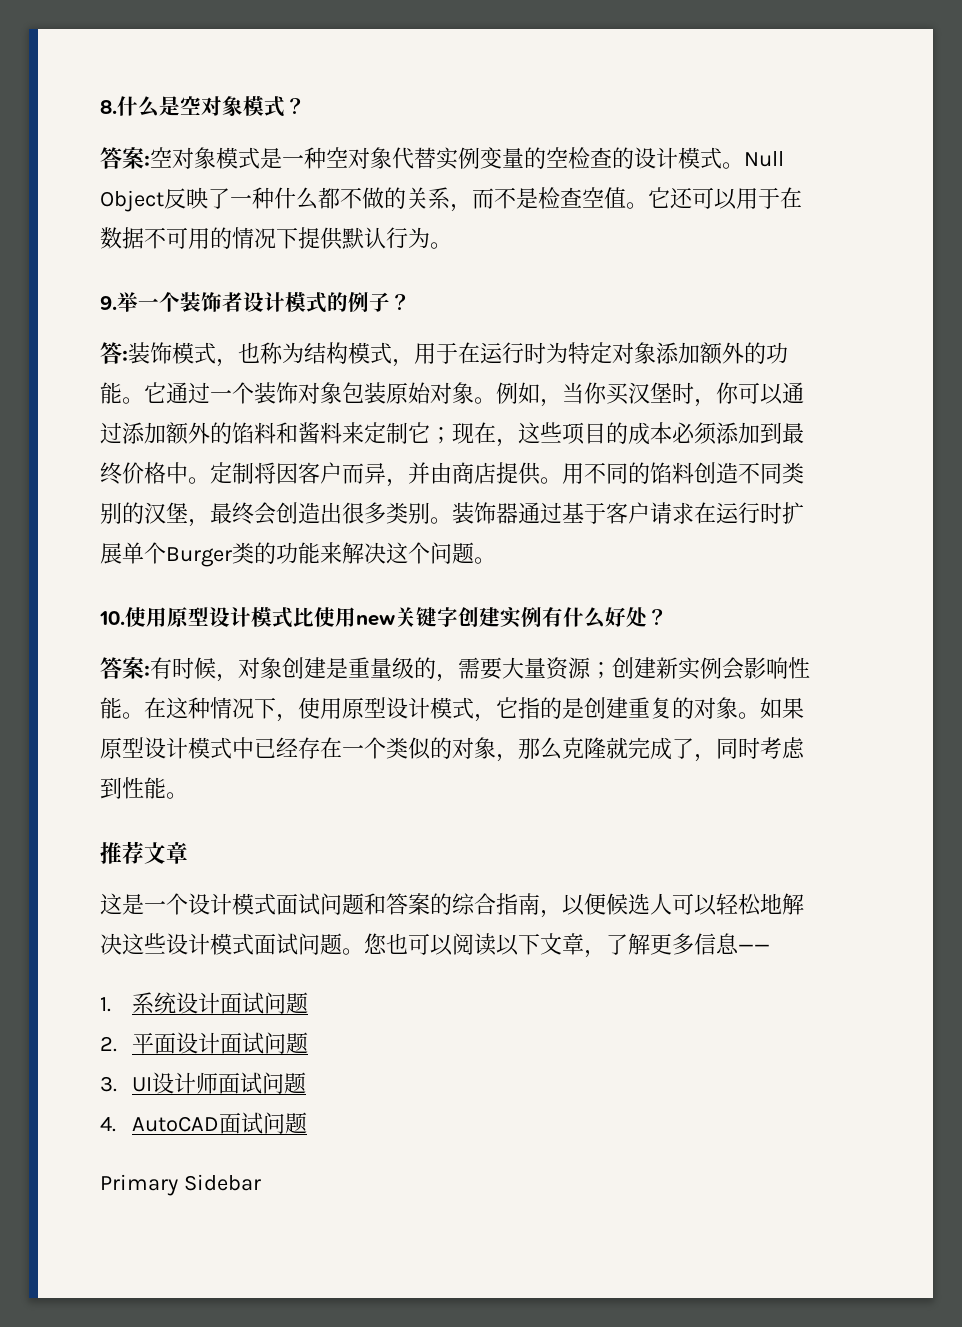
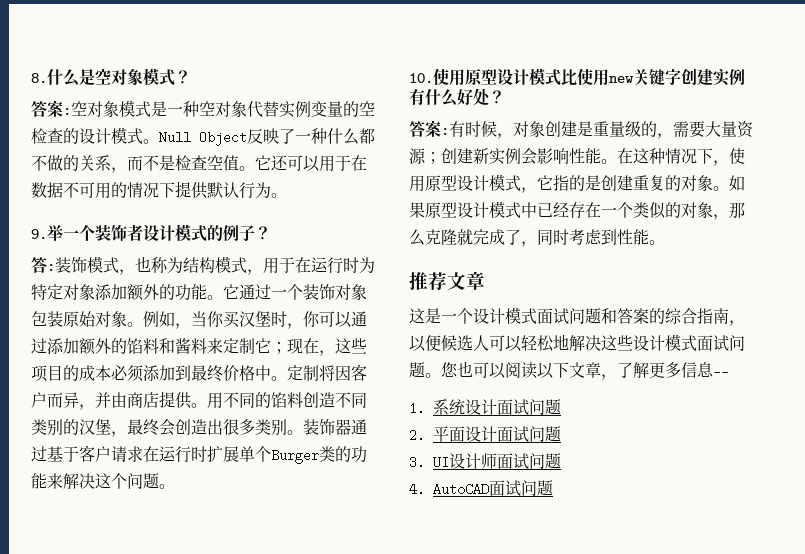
[100,1174,261,1196] // Primary Sidebar -> (553, 488) none

